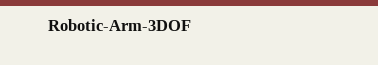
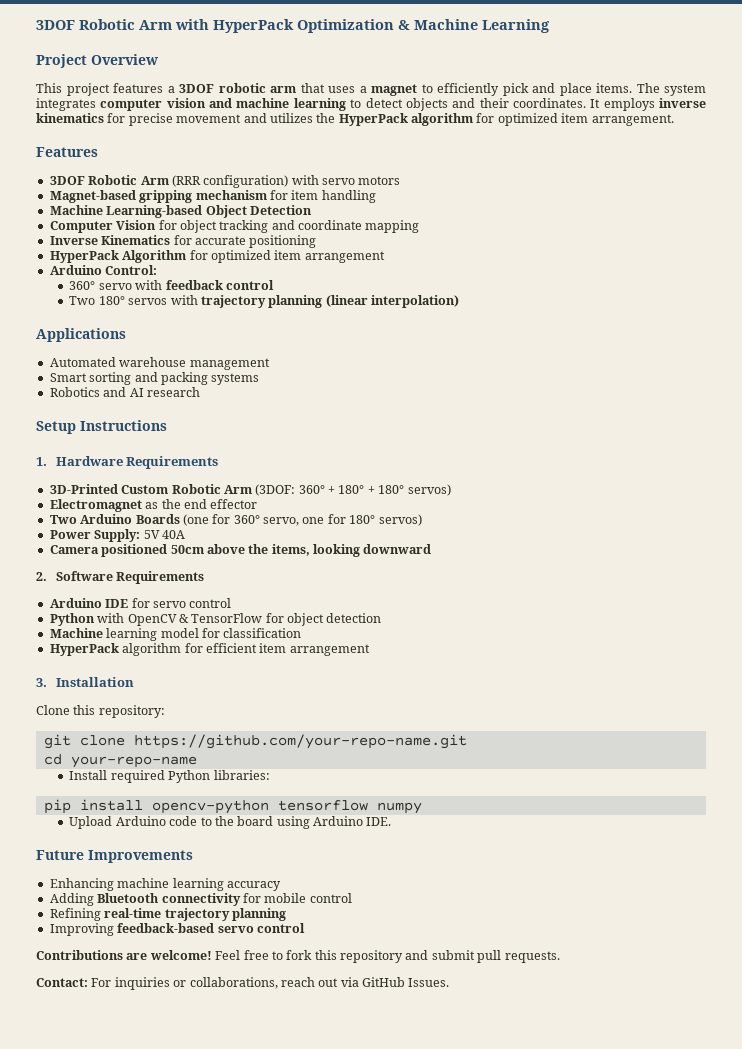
[48,19,191,31] Robotic-Arm-3DOF -> [36,19,550,33] [36,54,158,68] [36,83,706,96] [36,98,706,111] [36,113,674,126] [36,147,98,157] [49,175,401,188] [49,190,376,203] [49,205,312,218] [49,220,420,233] [49,235,317,248] [49,250,385,263] [49,265,158,275] [69,280,274,290] [69,295,460,308] [36,328,126,342] [49,357,270,370] [49,372,260,385] [49,387,200,397] [36,420,167,434] [36,456,219,469] [49,484,451,496] [49,499,258,512] [49,514,422,526] [49,529,185,542] [49,544,432,557] [36,571,205,584] [49,598,232,608] [49,613,382,626] [49,628,302,641] [49,643,370,656] [36,677,134,687] [36,705,165,718] [43,734,467,749] [43,754,197,768] [69,770,270,783] [43,799,422,814] [69,816,392,829] [36,850,193,863] [49,878,281,891] [49,893,352,906] [49,908,286,921] [49,923,305,936] [36,950,560,963] [36,977,450,990] 3DOF Robotic Arm with HyperPack Optimization & Machine Learning // Project Overview // This project features a 3DOF robotic arm that uses a magnet to efficiently pick and place items. The system integrates computer vision and machine learning to detect objects and their coordinates. It employs inverse kinematics for precise movement and utilizes the HyperPack algorithm for optimized item arrangement. // Features // 3DOF Robotic Arm (RRR configuration) with servo motors // Magnet-based gripping mechanism for item handling // Machine Learning-based Object Detection // Computer Vision for object tracking and coordinate mapping // Inverse Kinematics for accurate positioning // HyperPack Algorithm for optimized item arrangement // Arduino Control: // 360° servo with feedback control // Two 180° servos with trajectory planning (linear interpolation) // Applications // Automated warehouse management // Smart sorting and packing systems // Robotics and AI research // Setup Instructions // 1. Hardware Requirements // 3D-Printed Custom Robotic Arm (3DOF: 360° + 180° + 180° servos) // Electromagnet as the end effector // Two Arduino Boards (one for 360° servo, one for 180° servos) // Power Supply: 5V 40A // Camera positioned 50cm above the items, looking downward // 2. Software Requirements // Arduino IDE for servo control // Python with OpenCV & TensorFlow for object detection // Machine learning model for classification // HyperPack algorithm for efficient item arrangement // 3. Installation // Clone this repository: // git clone https://github.com/your-repo-name.git // cd your-repo-name // Install required Python libraries: // pip install opencv-python tensorflow numpy // Upload Arduino code to the board using Arduino IDE. // Future Improvements // Enhancing machine learning accuracy // Adding Bluetooth connectivity for mobile control // Refining real-time trajectory planning // Improving feedback-based servo control // Contributions are welcome! Feel free to fork this repository and submit pull requests. // Contact: For inquiries or collaborations, reach out via GitHub Issues.

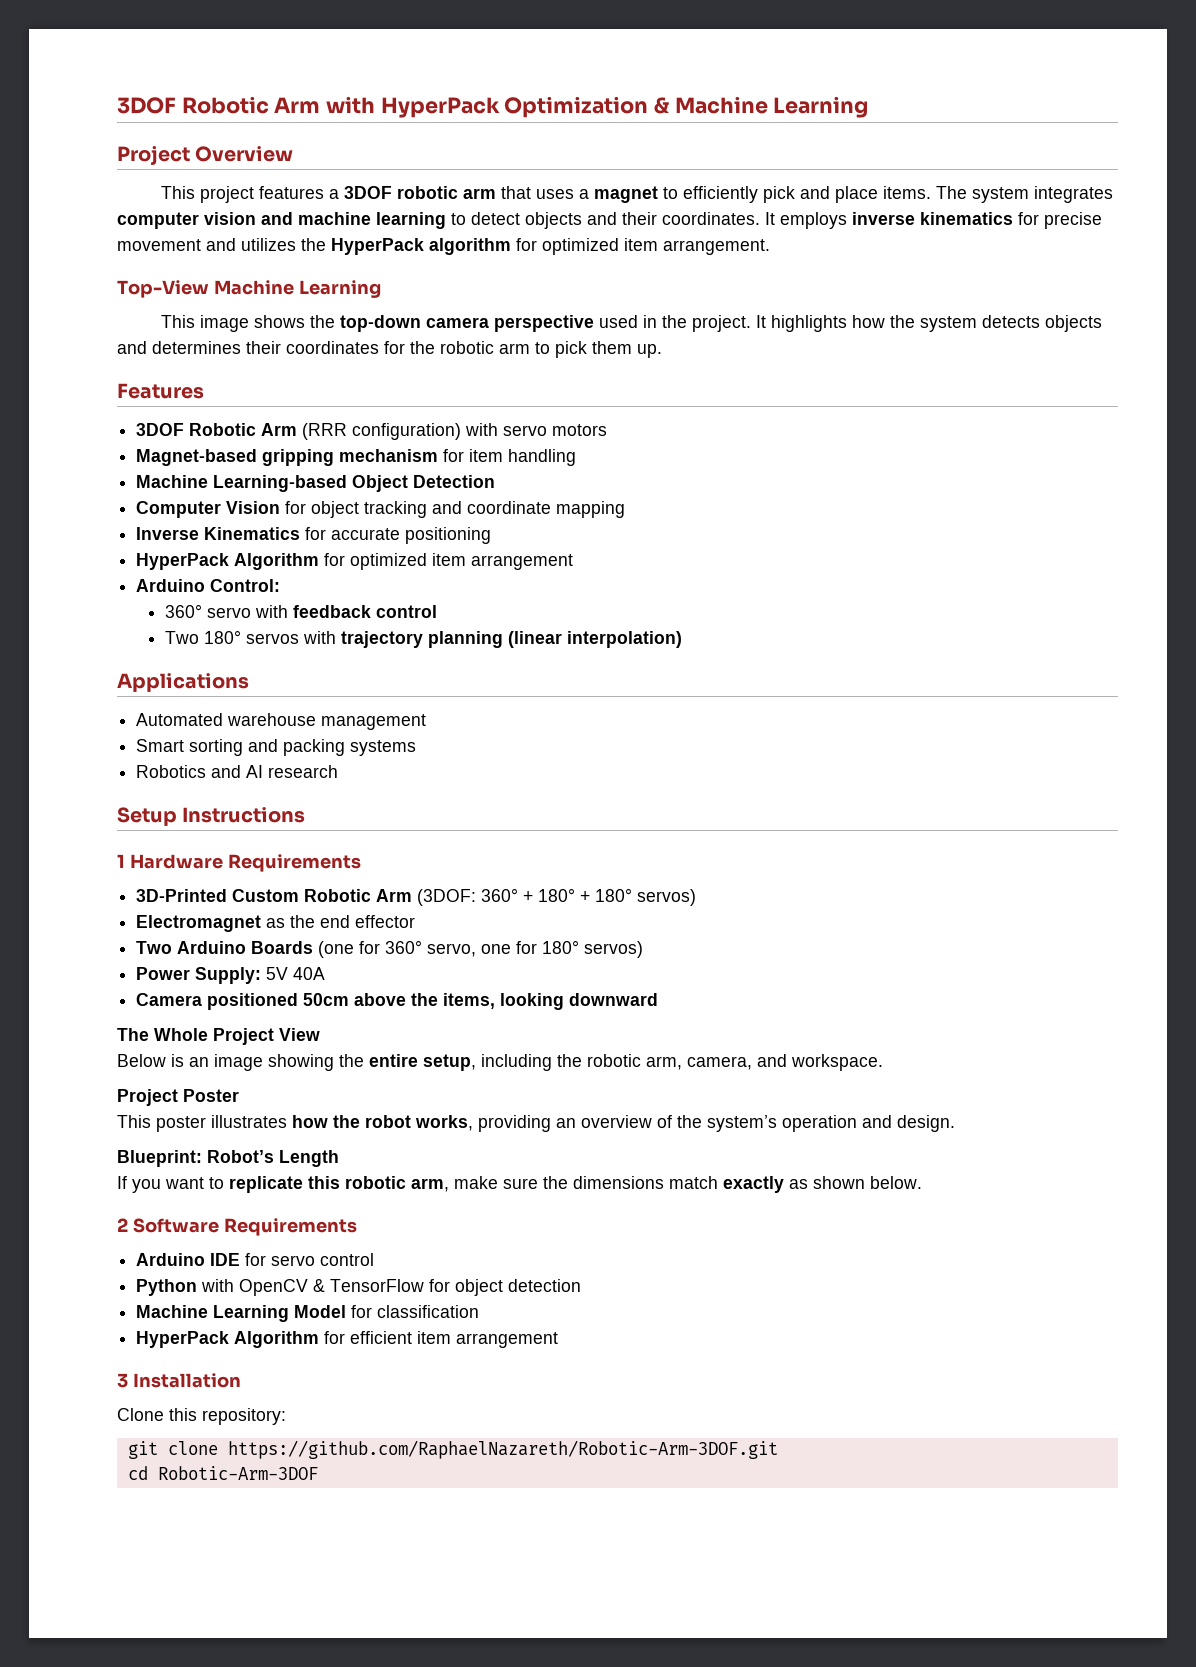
(674, 120) none -> [117,280,381,298] [160,315,1102,332] [117,341,662,358] // Top-View Machine Learning // This image shows the top-down camera perspective used in the project. It highlights how the system detects objects and determines their coordinates for the robotic arm to pick them up.
[36,457,47,466] 1. -> [117,854,125,868] 1
[36,572,47,581] 2. -> [117,1028,320,1045] [117,1054,883,1071] [117,1089,239,1106] [117,1115,955,1132] [117,1150,339,1167] [117,1176,922,1193] [117,1218,128,1232] The Whole Project View // Below is an image showing the entire setup, including the robotic arm, camera, and workspace. // Project Poster // This poster illustrates how the robot works, providing an overview of the system’s operation and design. // Blueprint: Robot’s Length // If you want to replicate this robotic arm, make sure the dimensions match exactly as shown below. // 2
[106,628,199,641] learning model -> [213,1305,347,1322] Learning Model
[122,643,182,656] algorithm -> [234,1331,320,1348] Algorithm
[36,678,47,687] 3. -> [117,1373,128,1388] 3
[133,734,467,749] https://github.com/your-repo-name.git -> [227,1440,778,1459] https://github.com/RaphaelNazareth/Robotic-Arm-3DOF.git
[70,756,197,768] [69,770,270,783] [43,799,422,814] [69,816,392,829] [36,850,193,863] [49,878,281,891] [49,893,352,906] [49,908,286,921] [49,923,305,936] [36,950,560,963] [36,977,450,990] your-repo-name // Install required Python libraries: // pip install opencv-python tensorflow numpy // Upload Arduino code to the board using Arduino IDE. // Future Improvements // Enhancing machine learning accuracy // Adding Bluetooth connectivity for mobile control // Refining real-time trajectory planning // Improving feedback-based servo control // Contributions are welcome! Feel free to fork this repository and submit pull requests. // Contact: For inquiries or collaborations, reach out via GitHub Issues. -> [157,1466,318,1480] Robotic-Arm-3DOF

